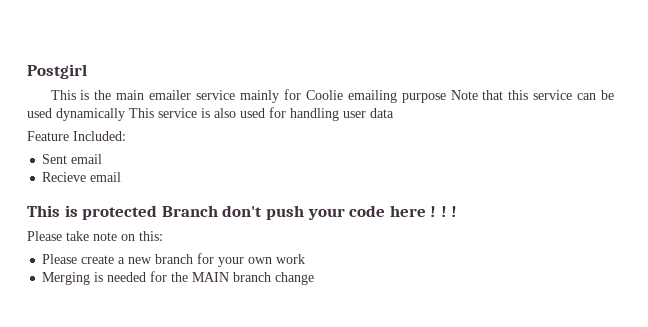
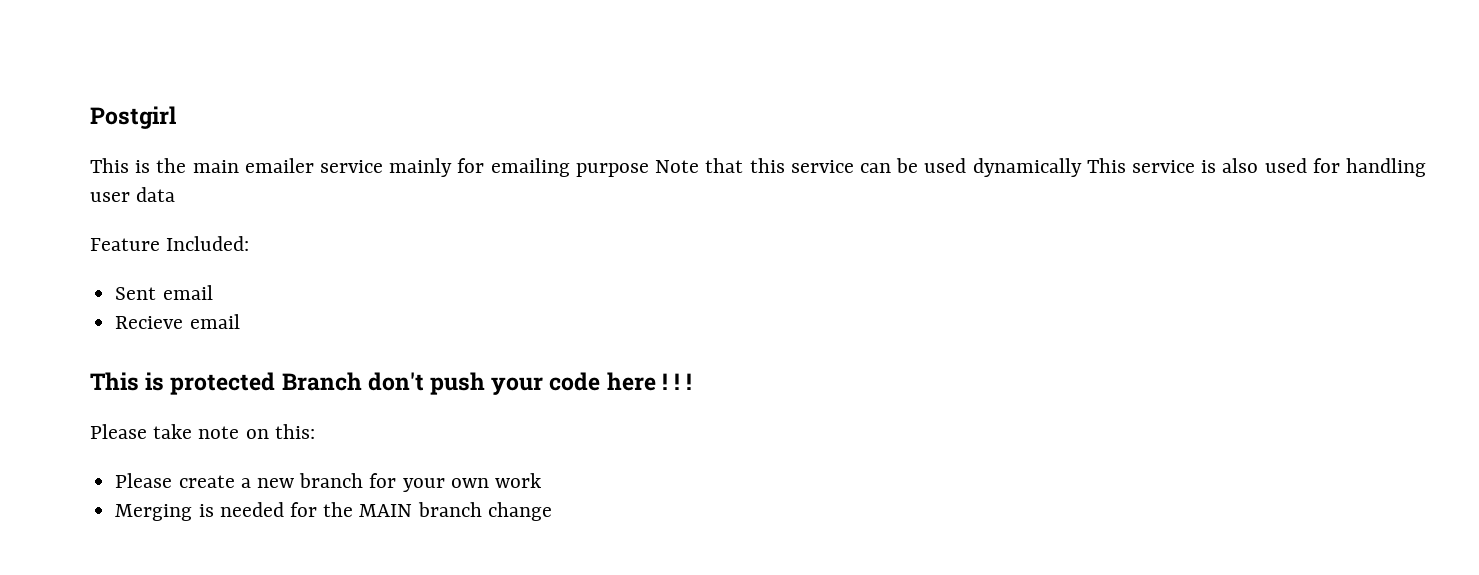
[305,90,343,100] Coolie -> (485, 165) none

